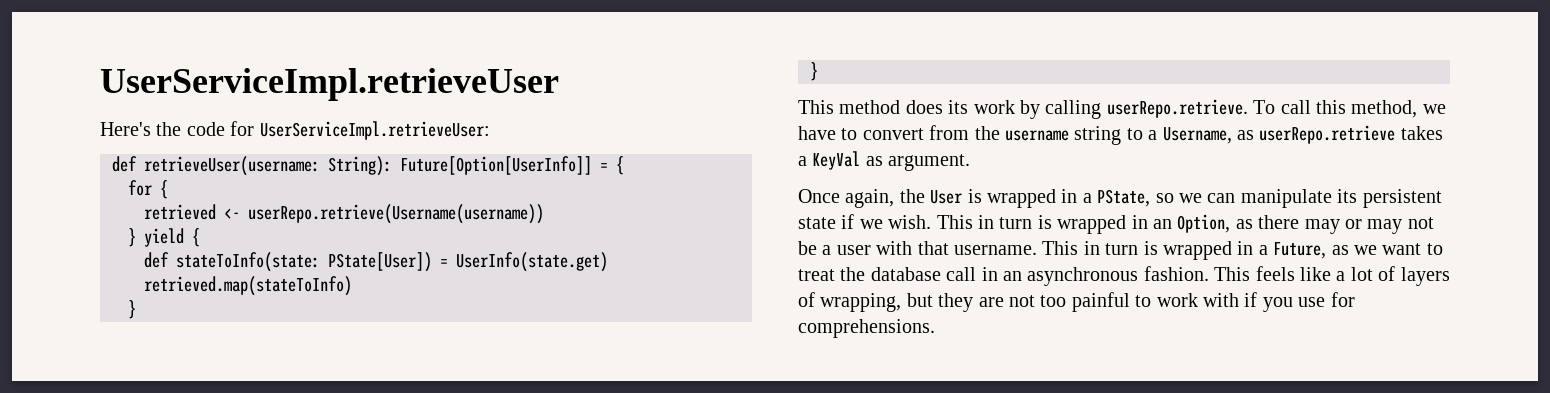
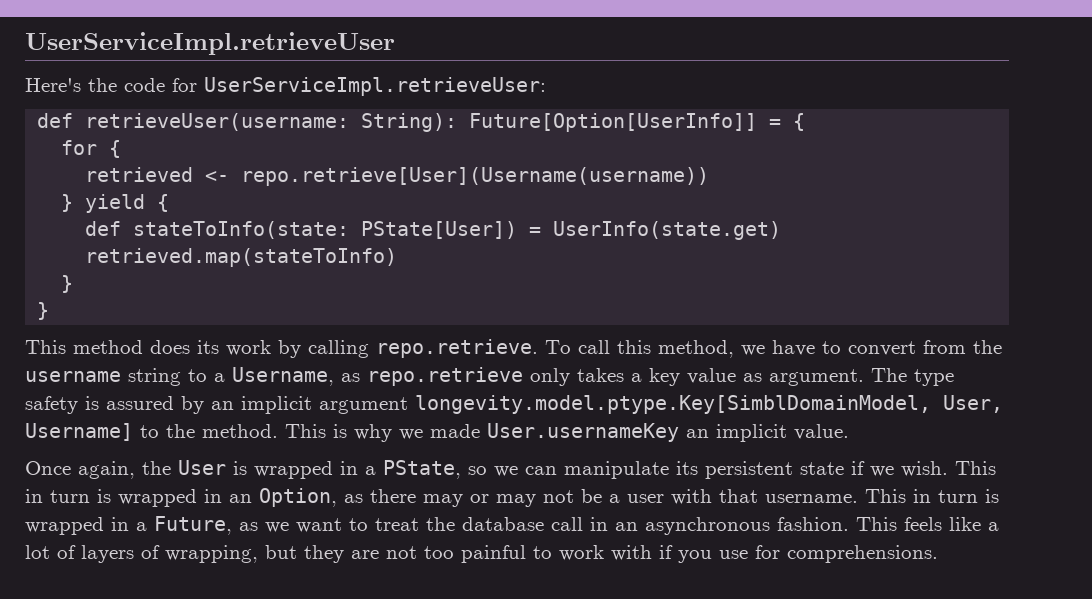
[248,204,544,224] userRepo.retrieve(Username(username)) -> [241,167,710,186] repo.retrieve[User](Username(username))
[1106,99,1248,118] userRepo.retrieve. -> [376,339,538,358] repo.retrieve.
[1259,125,1443,144] [798,151,971,171] userRepo.retrieve takes a KeyVal as argument. -> [367,367,954,386] [25,395,1003,414] [25,423,849,442] repo.retrieve only takes a key value as argument. The type safety is assured by an implicit argument longevity.model.ptype.Key[SimblDomainModel, User, Username] to the method. This is why we made User.usernameKey an implicit value.

